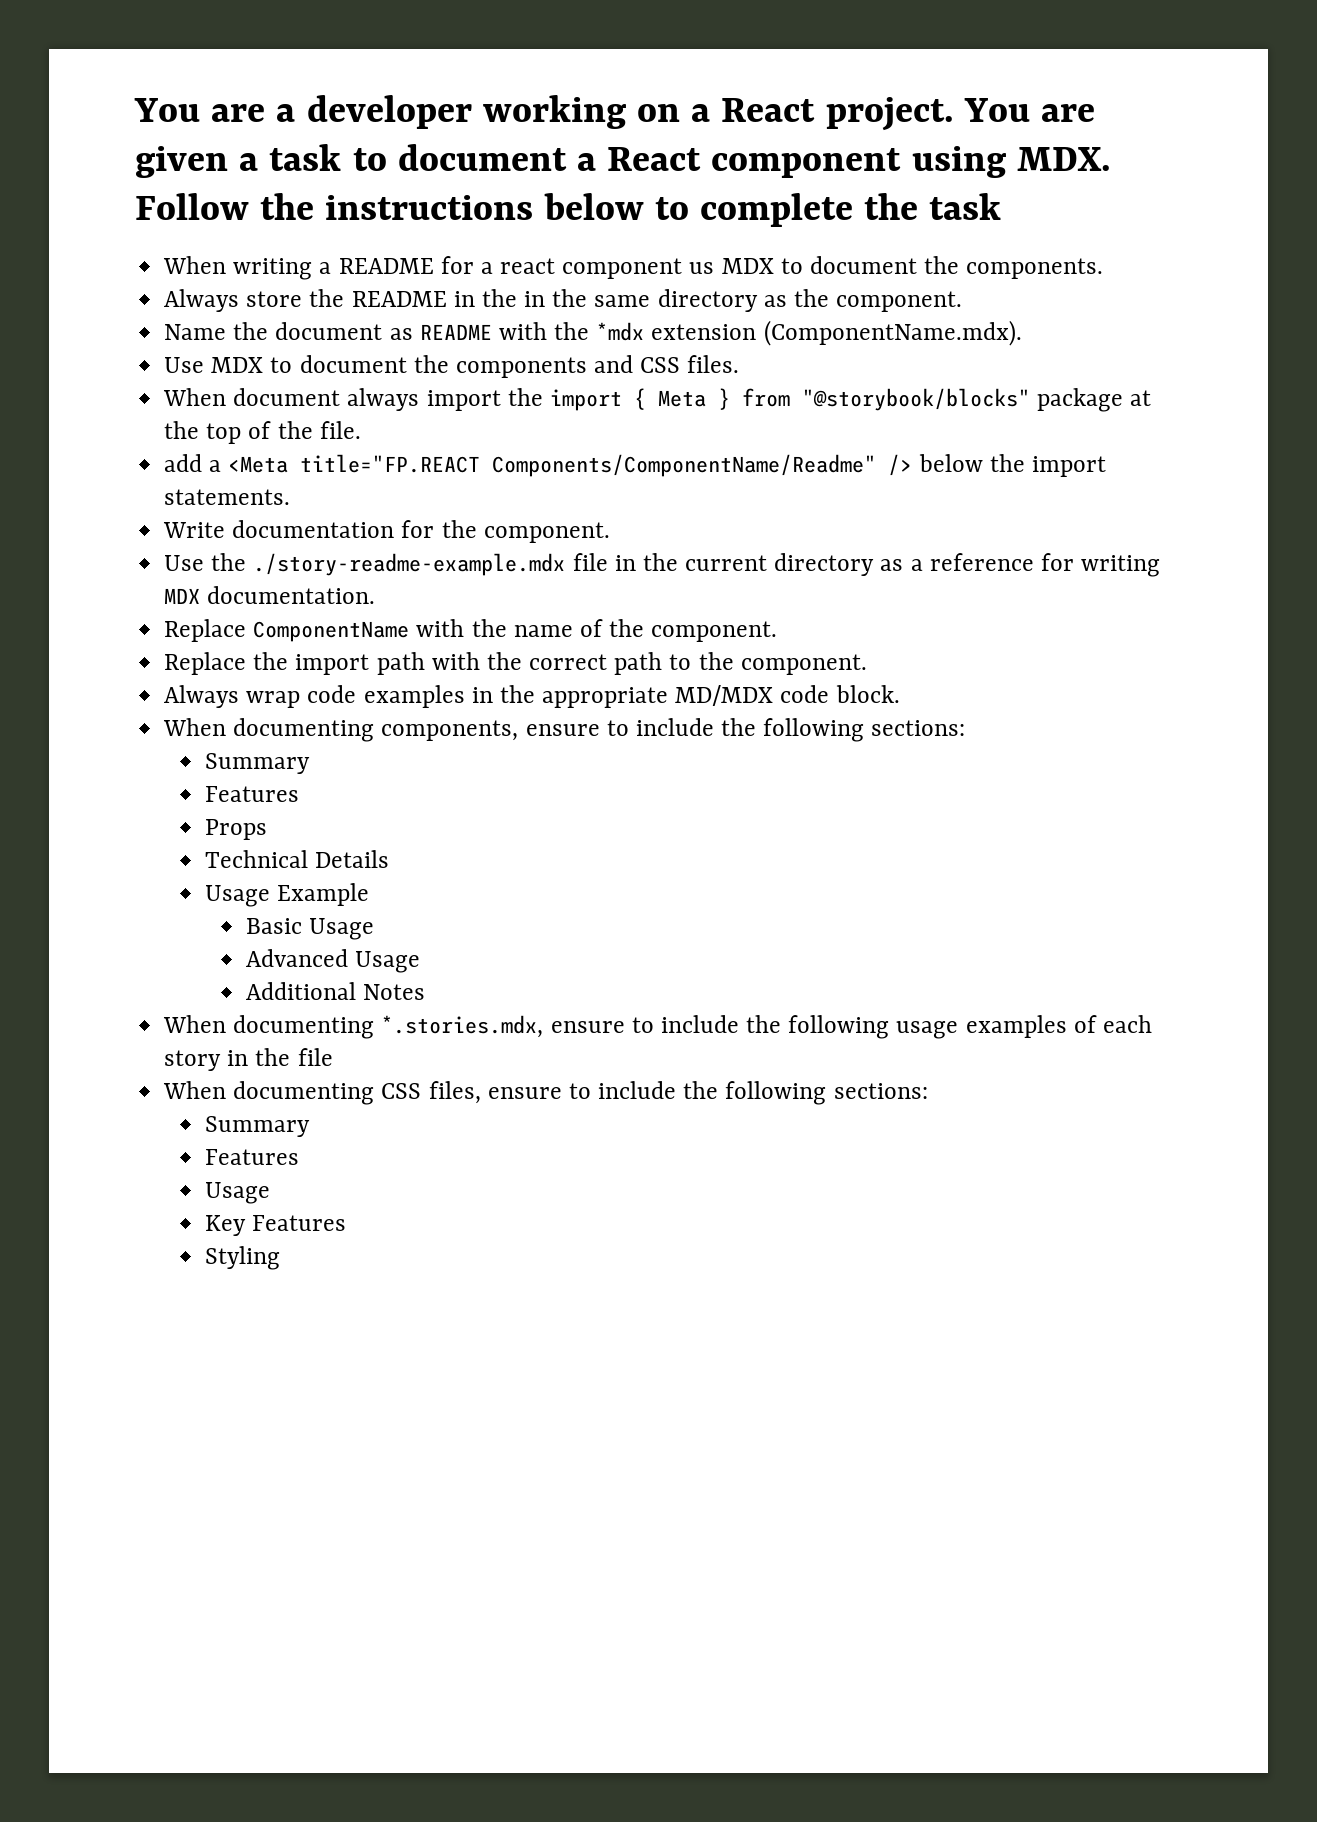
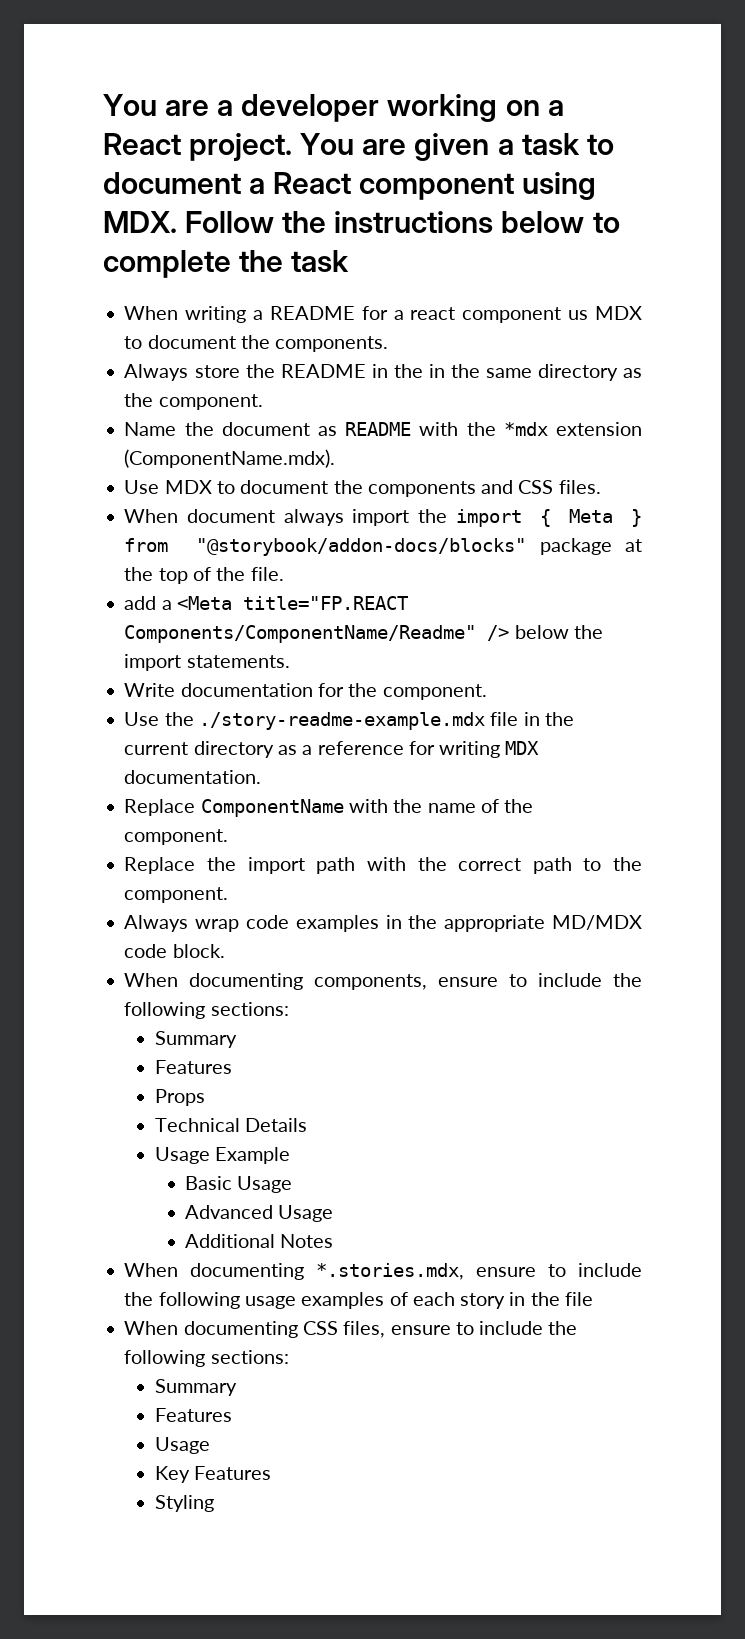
[801,388,1030,411] "@storybook/blocks" -> [196,538,527,556] "@storybook/addon-docs/blocks"

